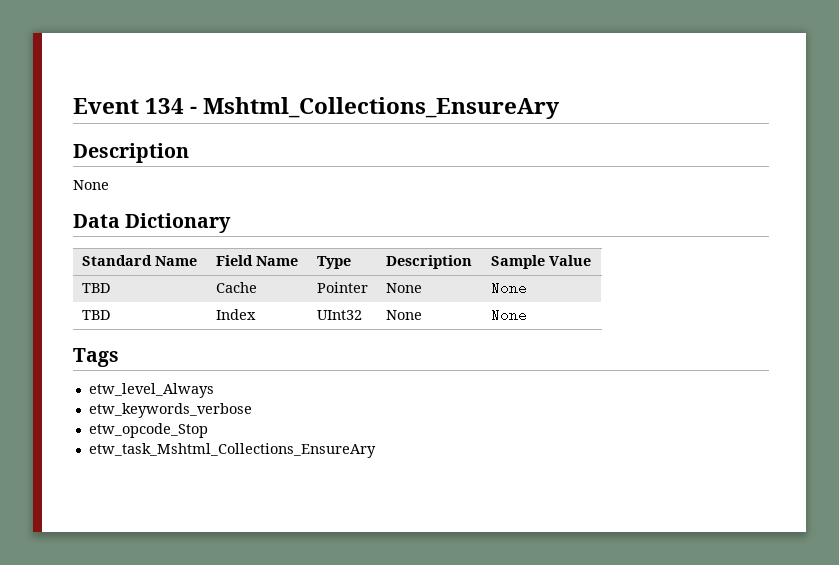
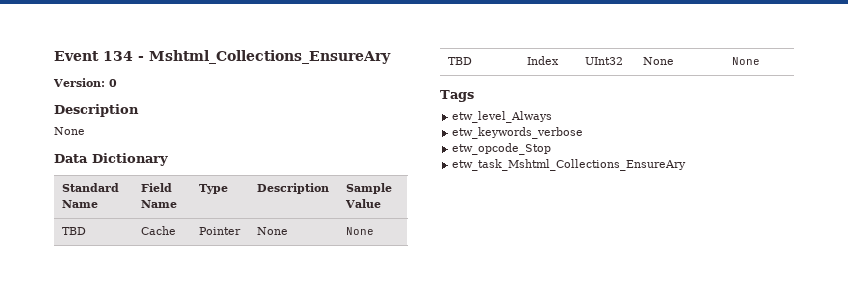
(561, 108) none -> [53,78,117,87] // Version: 0

